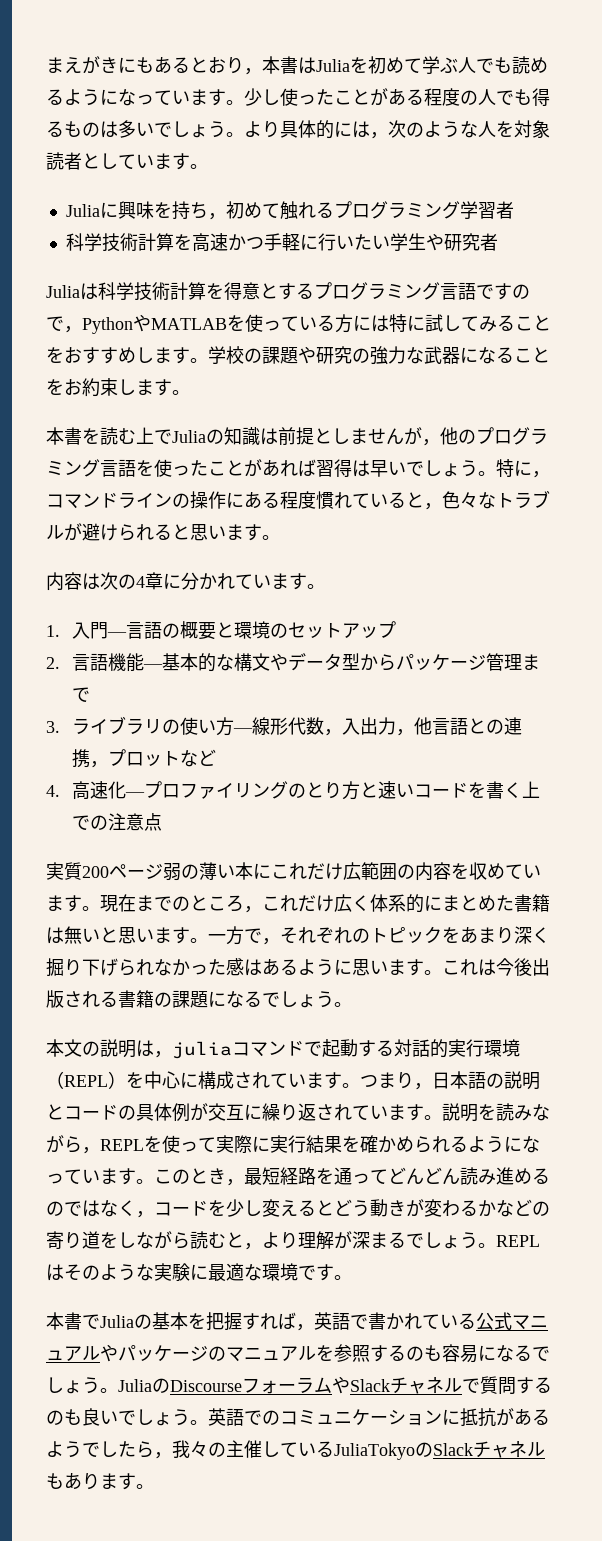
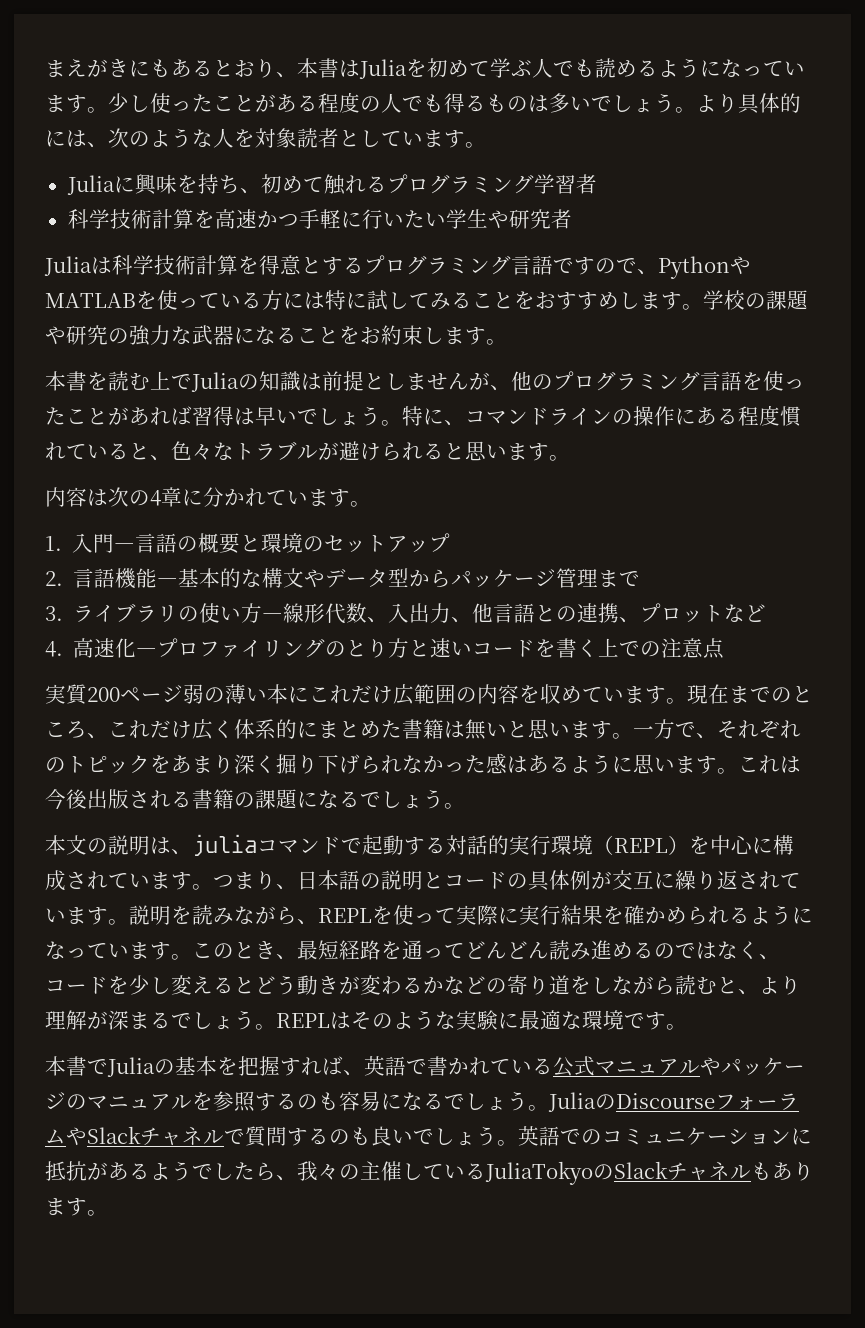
[244,68,262,75] ， -> [276,72,297,78] 、
[370,132,388,139] ， -> [87,142,108,148] 、
[207,213,226,220] ， -> [239,188,261,194] 、
[64,326,82,333] ， -> [637,269,658,275] 、
[422,439,440,446] ， -> [490,385,511,391] 、
[532,471,550,478] ， -> [444,420,465,426] 、
[424,503,442,510] ， -> [150,455,171,461] 、
[324,717,415,736] ，入出力， -> [367,603,473,623] 、入出力、
[90,761,109,768] ， -> [619,617,641,623] 、
[244,906,262,913] ， -> [87,733,108,739] 、
[262,938,280,945] ， -> [696,733,717,739] 、
[154,1051,172,1058] ， -> [171,849,192,855] 、
[414,1083,432,1090] ， -> [276,884,297,890] 、
[82,1147,100,1154] ， -> [297,919,318,925] 、
[226,1179,244,1186] ， -> [276,954,297,960] 、
[136,1211,154,1218] ， -> [759,954,780,960] 、
[244,1243,262,1250] ， -> [738,989,759,995] 、
[296,1324,314,1331] ， -> [343,1070,364,1076] 、
[154,1452,172,1459] ， -> [276,1175,297,1181] 、

